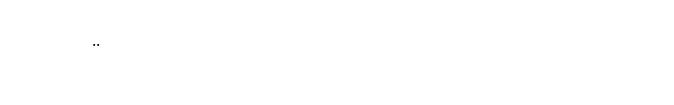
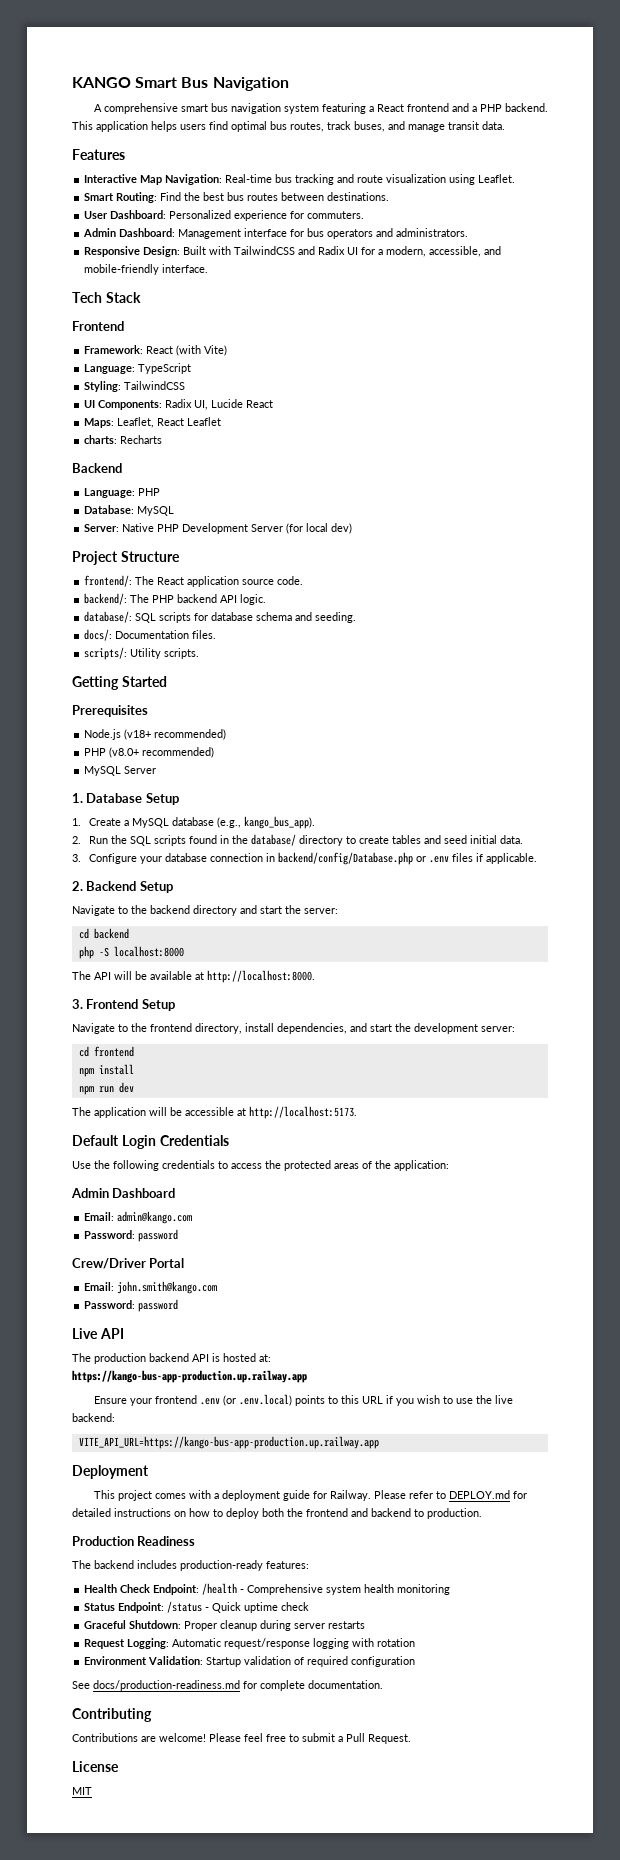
[92,43,100,46] .. -> [72,77,289,91] [93,103,548,114] [72,121,505,132] [72,149,125,160] [84,174,516,185] [84,192,390,203] [84,210,365,221] [83,228,469,239] [84,246,502,257] [84,264,209,275] [72,292,141,303] [72,321,124,331] [84,345,228,356] [84,363,192,374] [84,381,186,392] [84,399,274,410] [84,417,222,428] [84,435,163,444] [72,463,122,473] [84,488,161,498] [84,505,175,516] [84,523,353,534] [72,551,180,565] [84,575,304,587] [84,593,267,605] [84,611,357,623] [84,629,217,641] [84,647,200,660] [72,676,167,690] [72,705,148,717] [84,729,227,740] [84,747,215,758] [84,766,157,776] [72,793,179,805] [72,816,315,829] [72,834,523,846] [72,852,537,865] [72,881,173,893] [72,905,338,916] [78,928,129,939] [78,946,184,959] [72,970,315,983] [72,999,175,1011] [72,1023,515,1034] [78,1046,134,1057] [78,1064,134,1077] [78,1082,134,1095] [72,1106,357,1119] [72,1135,229,1149] [72,1160,449,1171] [71,1188,176,1198] [84,1211,193,1224] [84,1229,179,1242] [72,1258,185,1269] [84,1281,218,1294] [84,1299,179,1312] [72,1328,124,1339] [72,1353,271,1364] [72,1370,307,1383] [93,1394,513,1406] [72,1413,115,1422] [78,1436,379,1449] [72,1465,149,1479] [93,1490,527,1501] [72,1508,482,1519] [72,1536,196,1546] [72,1560,309,1571] [84,1583,451,1595] [84,1601,310,1613] [84,1620,366,1631] [84,1638,416,1649] [84,1656,416,1667] [72,1680,383,1691] [72,1708,152,1722] [72,1733,411,1744] [72,1761,119,1772] [72,1787,92,1795] KANGO Smart Bus Navigation // A comprehensive smart bus navigation system featuring a React frontend and a PHP backend. This application helps users find optimal bus routes, track buses, and manage transit data. // Features // Interactive Map Navigation: Real-time bus tracking and route visualization using Leaflet. // Smart Routing: Find the best bus routes between destinations. // User Dashboard: Personalized experience for commuters. // Admin Dashboard: Management interface for bus operators and administrators. // Responsive Design: Built with TailwindCSS and Radix UI for a modern, accessible, and mobile-friendly interface. // Tech Stack // Frontend // Framework: React (with Vite) // Language: TypeScript // Styling: TailwindCSS // UI Components: Radix UI, Lucide React // Maps: Leaflet, React Leaflet // charts: Recharts // Backend // Language: PHP // Database: MySQL // Server: Native PHP Development Server (for local dev) // Project Structure // frontend/: The React application source code. // backend/: The PHP backend API logic. // database/: SQL scripts for database schema and seeding. // docs/: Documentation files. // scripts/: Utility scripts. // Getting Started // Prerequisites // Node.js (v18+ recommended) // PHP (v8.0+ recommended) // MySQL Server // 1. Database Setup // 1. Create a MySQL database (e.g., kango_bus_app). // 2. Run the SQL scripts found in the database/ directory to create tables and seed initial data. // 3. Configure your database connection in backend/config/Database.php or .env files if applicable. // 2. Backend Setup // Navigate to the backend directory and start the server: // cd backend // php -S localhost:8000 // The API will be available at http://localhost:8000. // 3. Frontend Setup // Navigate to the frontend directory, install dependencies, and start the development server: // cd frontend // npm install // npm run dev // The application will be accessible at http://localhost:5173. // Default Login Credentials // Use the following credentials to access the protected areas of the application: // Admin Dashboard // Email: admin@kango.com // Password: password // Crew/Driver Portal // Email: john.smith@kango.com // Password: password // Live API // The production backend API is hosted at: // https://kango-bus-app-production.up.railway.app // Ensure your frontend .env (or .env.local) points to this URL if you wish to use the live backend: // VITE_API_URL=https://kango-bus-app-production.up.railway.app // Deployment // This project comes with a deployment guide for Railway. Please refer to DEPLOY.md for detailed instructions on how to deploy both the frontend and backend to production. // Production Readiness // The backend includes production-ready features: // Health Check Endpoint: /health - Comprehensive system health monitoring // Status Endpoint: /status - Quick uptime check // Graceful Shutdown: Proper cleanup during server restarts // Request Logging: Automatic request/response logging with rotation // Environment Validation: Startup validation of required configuration // See docs/production-readiness.md for complete documentation. // Contributing // Contributions are welcome! Please feel free to submit a Pull Request. // License // MIT

